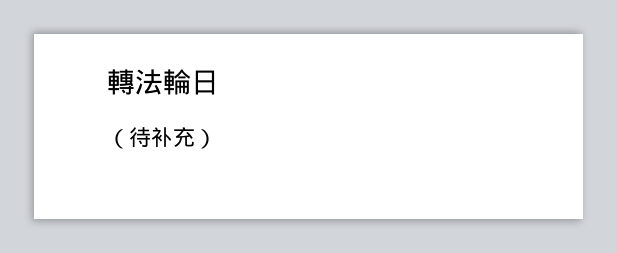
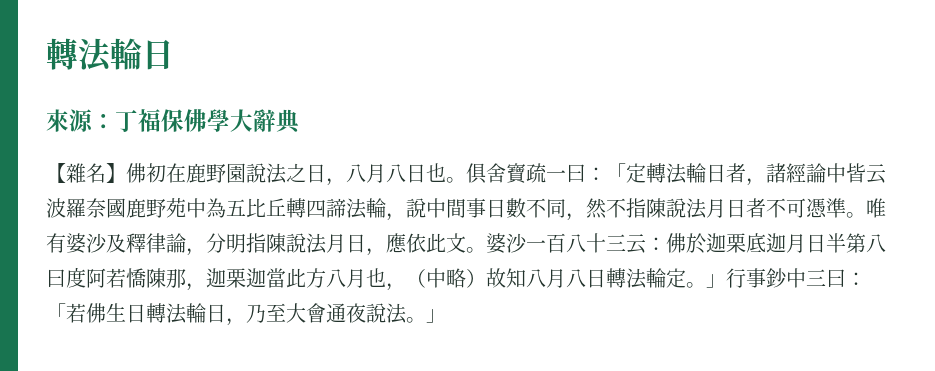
[107,127,217,149] （待补充） -> [46,109,302,134] [46,163,886,186] [46,198,886,221] [46,233,886,256] [46,267,866,291] [46,303,446,326] 來源：丁福保佛學大辭典 // 【雜名】佛初在鹿野園說法之日，八月八日也。俱舍寶疏一曰：「定轉法輪日者，諸經論中皆云波羅奈國鹿野苑中為五比丘轉四諦法輪，說中間事日數不同，然不指陳說法月日者不可憑準。唯有婆沙及釋律論，分明指陳說法月日，應依此文。婆沙一百八十三云：佛於迦栗底迦月日半第八曰度阿若憍陳那，迦栗迦當此方八月也，（中略）故知八月八日轉法輪定。」行事鈔中三曰：「若佛生日轉法輪日，乃至大會通夜說法。」

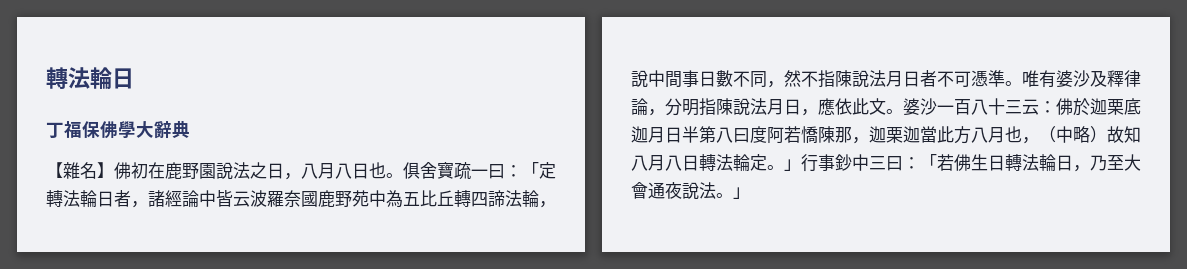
[46,109,115,132] 來源： -> (134, 78) none

